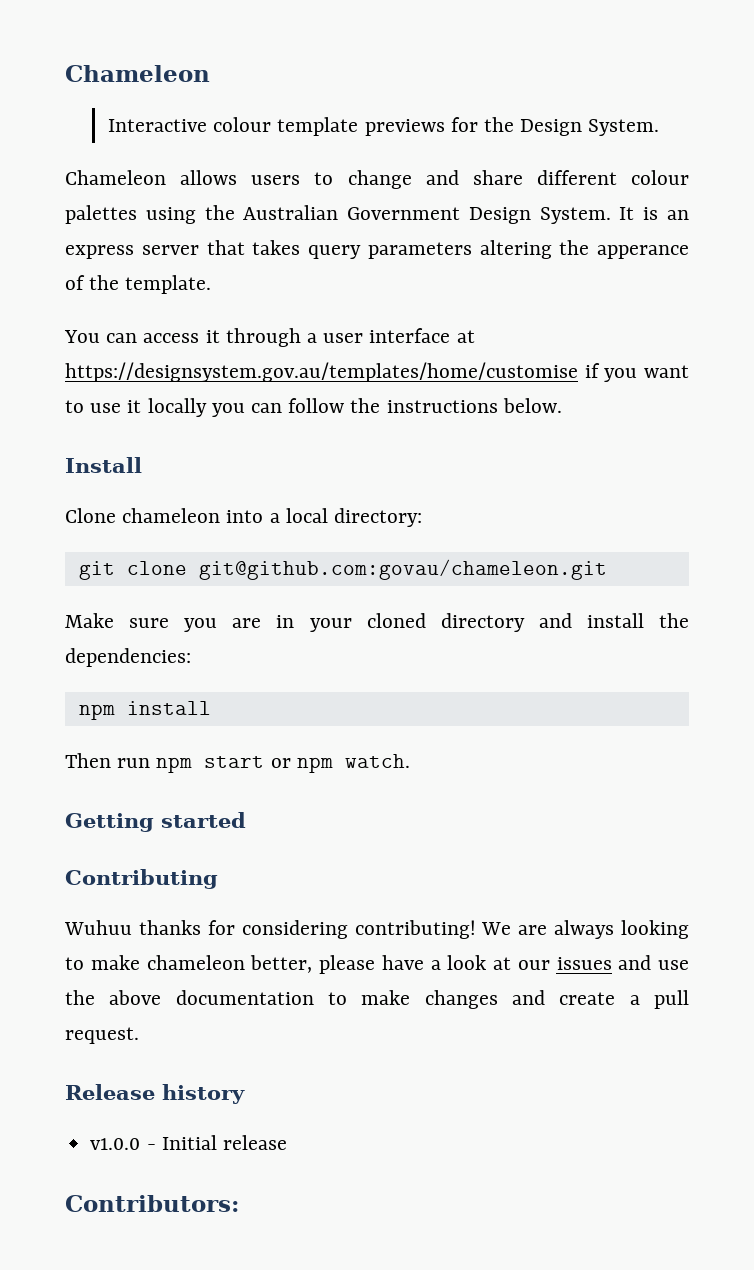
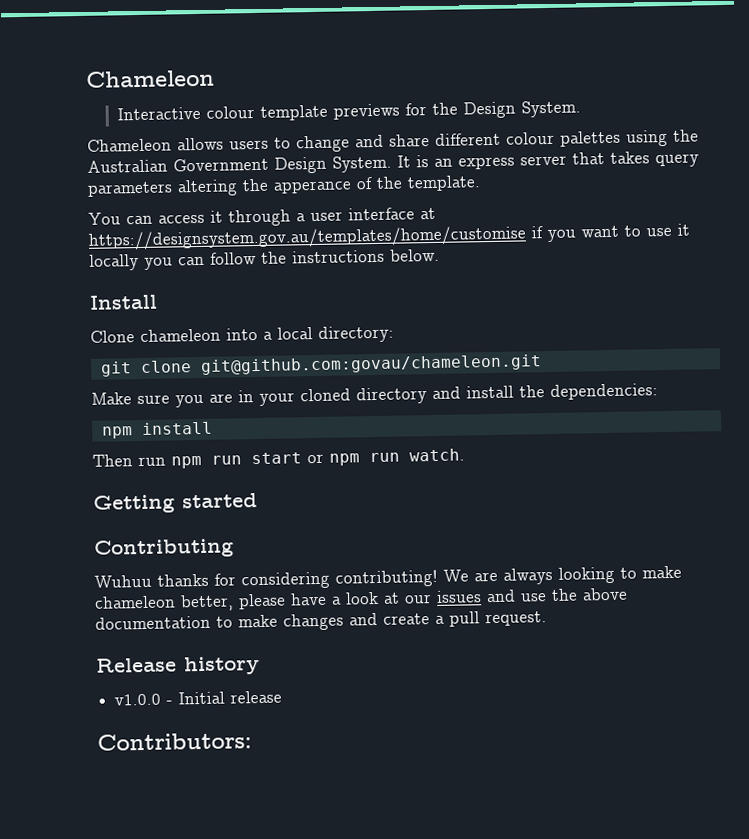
(193, 765) none -> [211,455,242,465] run
(333, 765) none -> [369,452,400,463] run

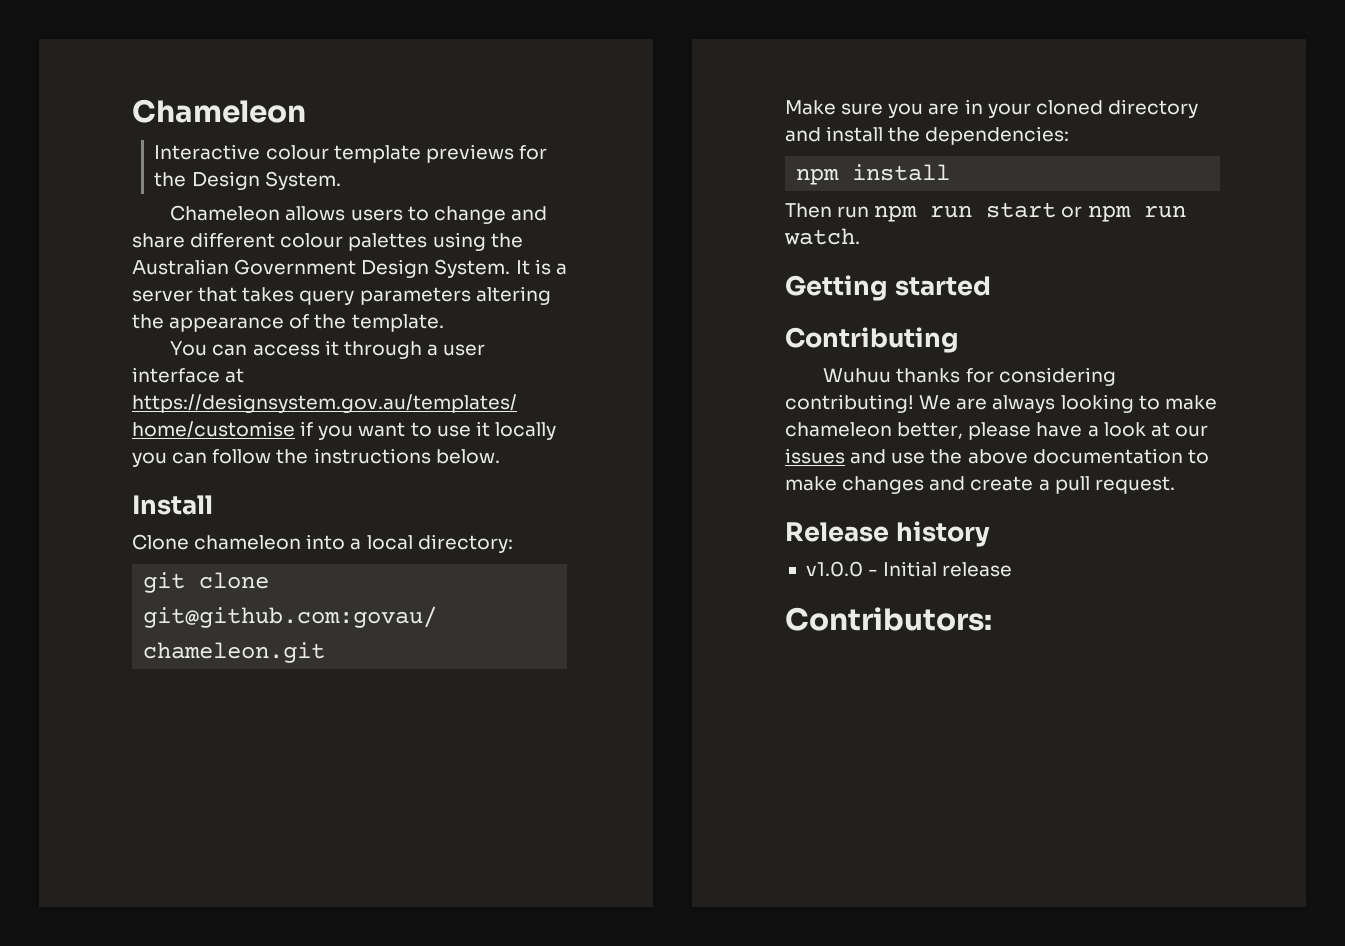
[434,156,515,170] an express -> [555,263,567,275] a
[273,180,352,194] apperance -> [169,317,285,332] appearance

